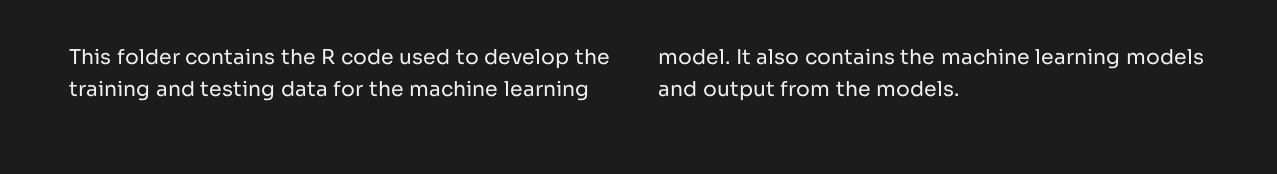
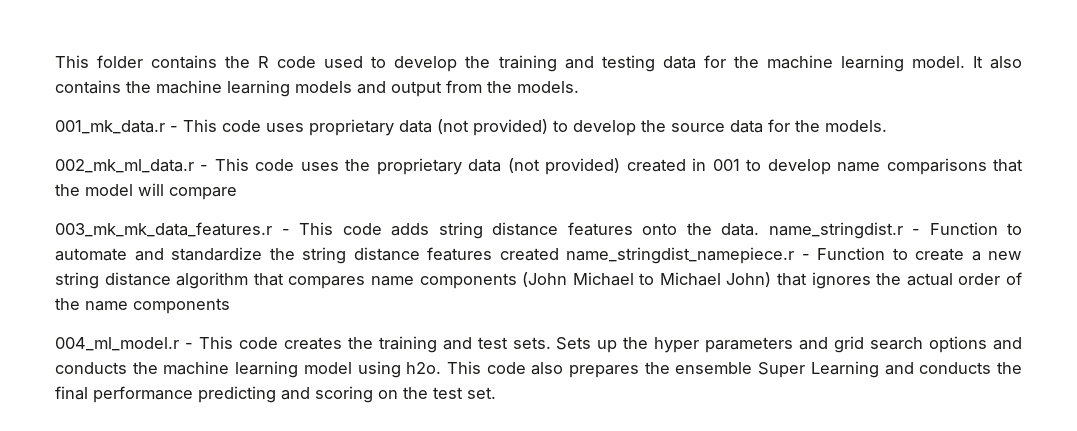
(960, 89) none -> [55,119,887,136] [55,158,1024,175] [55,183,237,200] [55,222,1022,239] [55,247,1022,264] [55,272,1023,289] [55,298,230,314] [55,336,1022,353] [55,361,1023,378] [55,386,496,403] // 001_mk_data.r - This code uses proprietary data (not provided) to develop the source data for the models. // 002_mk_ml_data.r - This code uses the proprietary data (not provided) created in 001 to develop name comparisons that the model will compare // 003_mk_mk_data_features.r - This code adds string distance features onto the data. name_stringdist.r - Function to automate and standardize the string distance features created name_stringdist_namepiece.r - Function to create a new string distance algorithm that compares name components (John Michael to Michael John) that ignores the actual order of the name components // 004_ml_model.r - This code creates the training and test sets. Sets up the hyper parameters and grid search options and conducts the machine learning model using h2o. This code also prepares the ensemble Super Learning and conducts the final performance predicting and scoring on the test set.

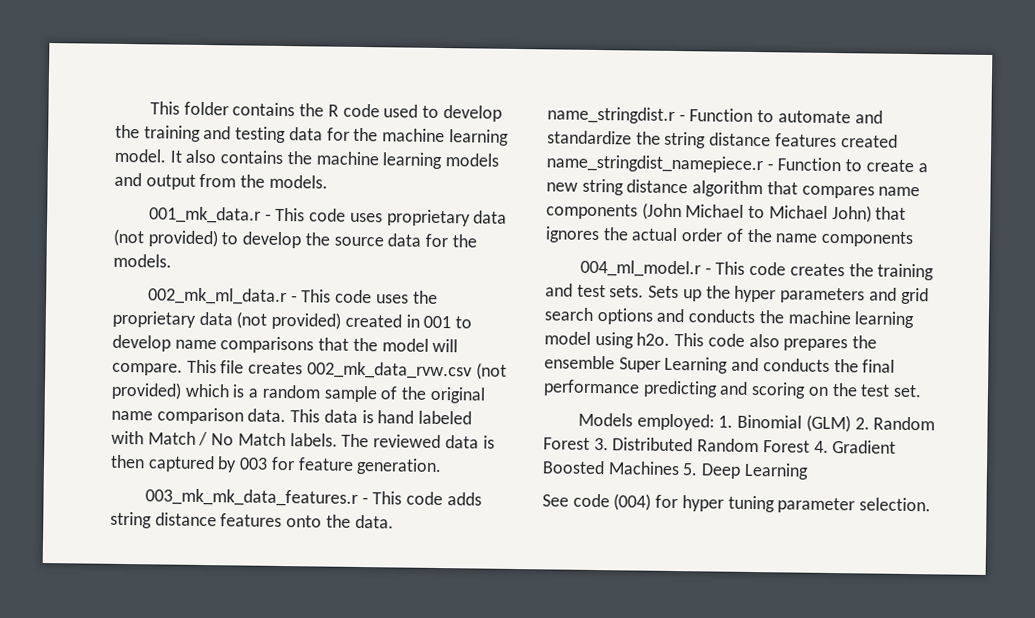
[169,187,237,200] compare -> [112,359,507,380] [111,381,485,404] [111,407,473,425] [111,430,495,449] [110,454,443,476] compare. This file creates 002_mk_data_rvw.csv (not provided) which is a random sample of the original name comparison data. This data is hand labeled with Match / No Match labels. The reviewed data is then captured by 003 for feature generation.
(496, 393) none -> [578,412,936,433] [543,437,897,454] [542,460,809,480] [542,493,932,514] // Models employed: 1. Binomial (GLM) 2. Random Forest 3. Distributed Random Forest 4. Gradient Boosted Machines 5. Deep Learning // See code (004) for hyper tuning parameter selection.

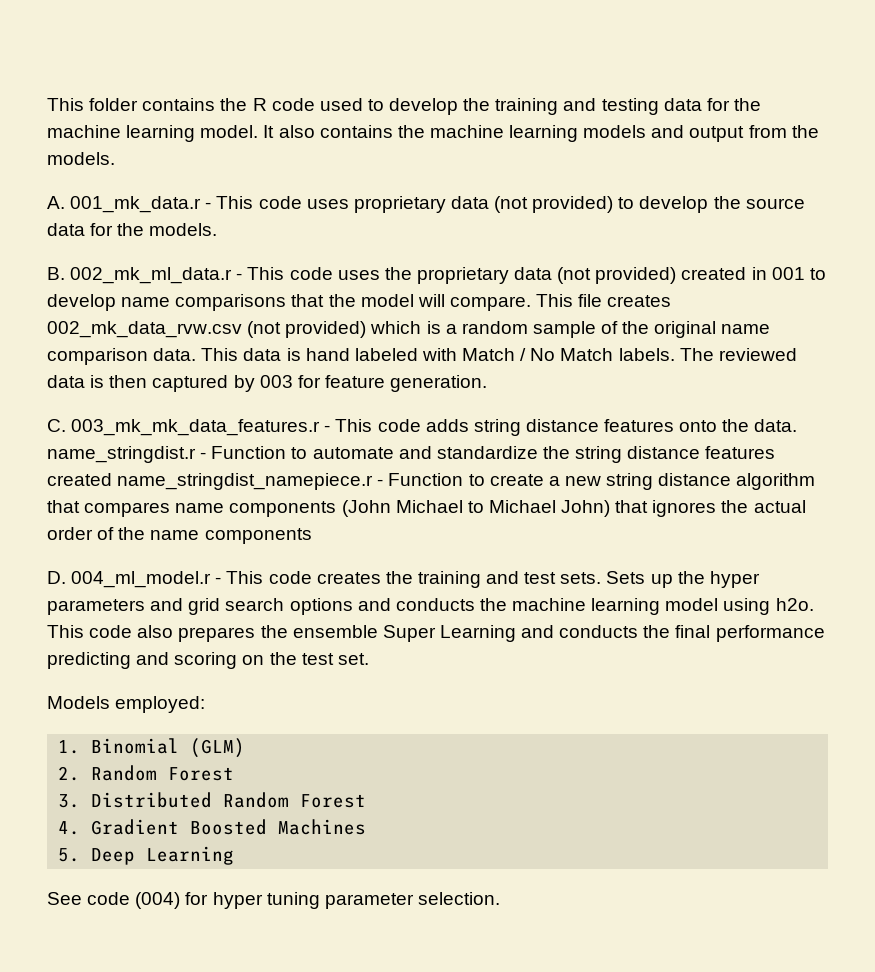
(328, 181) none -> [47,196,65,209] A.
(172, 260) none -> [47,267,65,280] B.
(443, 466) none -> [47,419,66,432] C.
(915, 239) none -> [47,571,66,584] D.
(715, 422) none -> (206, 704) //
(851, 423) none -> (246, 748) //
(590, 443) none -> (235, 774) //
(810, 446) none -> (367, 801) //
(680, 468) none -> (367, 827) //

